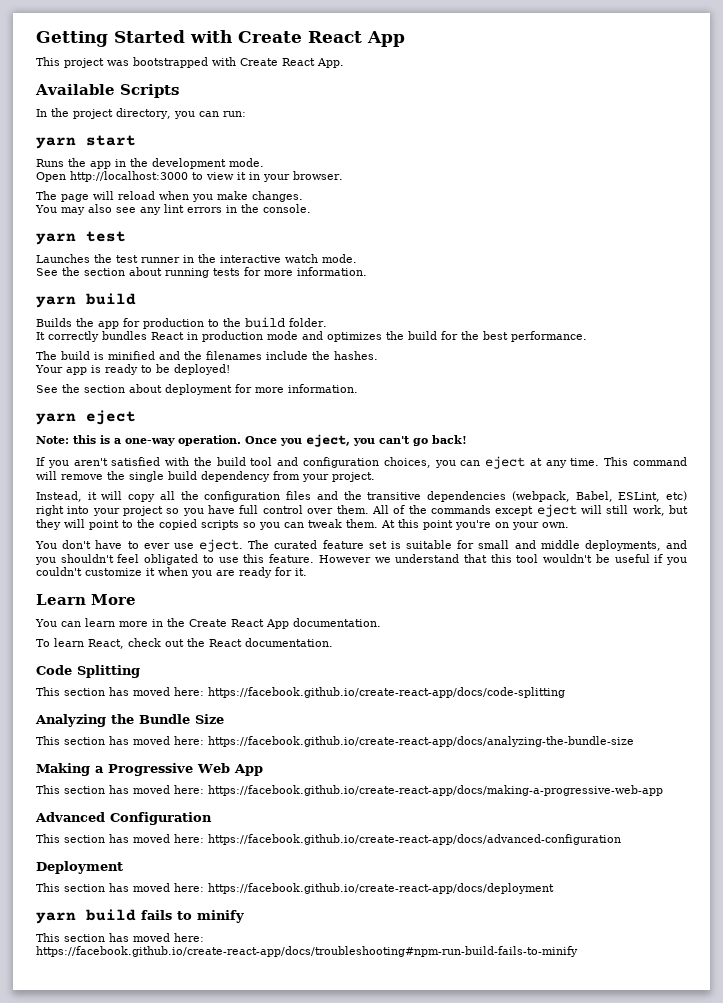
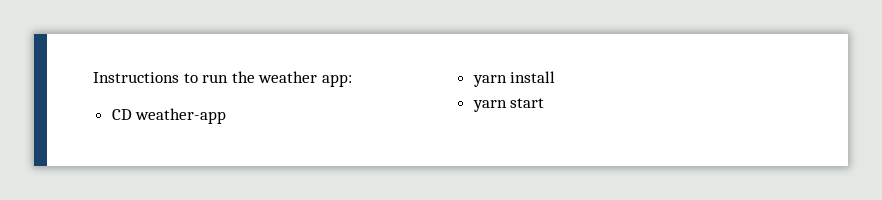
[36,30,405,47] [36,57,344,68] [35,84,179,98] [36,108,246,119] [36,135,136,149] [36,158,264,169] [36,171,343,182] [36,191,303,202] [35,204,311,215] [36,231,126,245] [36,254,357,263] [36,267,367,278] [36,293,136,308] [36,317,327,329] [36,331,587,342] [36,351,378,360] [35,364,230,375] [36,384,358,395] [36,410,136,425] [36,434,467,447] [36,456,687,469] [36,471,375,482] [36,491,688,502] [36,504,689,517] [36,519,569,530] [35,539,687,552] [35,554,687,565] [36,567,307,578] [36,594,136,605] [35,618,381,629] [36,638,333,649] [36,665,140,678] [36,687,565,698] [35,714,224,727] [36,736,634,747] [36,763,263,776] [36,785,663,796] [35,812,212,825] [36,834,621,845] [36,861,123,874] [36,883,554,894] [36,909,244,924] [36,933,204,942] [36,946,578,957] Getting Started with Create React App // This project was bootstrapped with Create React App. // Available Scripts // In the project directory, you can run: // yarn start // Runs the app in the development mode. // Open http://localhost:3000 to view it in your browser. // The page will reload when you make changes. // You may also see any lint errors in the console. // yarn test // Launches the test runner in the interactive watch mode. // See the section about running tests for more information. // yarn build // Builds the app for production to the build folder. // It correctly bundles React in production mode and optimizes the build for the best performance. // The build is minified and the filenames include the hashes. // Your app is ready to be deployed! // See the section about deployment for more information. // yarn eject // Note: this is a one-way operation. Once you eject, you can't go back! // If you aren't satisfied with the build tool and configuration choices, you can eject at any time. This command will remove the single build dependency from your project. // Instead, it will copy all the configuration files and the transitive dependencies (webpack, Babel, ESLint, etc) right into your project so you have full control over them. All of the commands except eject will still work, but they will point to the copied scripts so you can tweak them. At this point you're on your own. // You don't have to ever use eject. The curated feature set is suitable for small and middle deployments, and you shouldn't feel obligated to use this feature. However we understand that this tool wouldn't be useful if you couldn't customize it when you are ready for it. // Learn More // You can learn more in the Create React App documentation. // To learn React, check out the React documentation. // Code Splitting // This section has moved here: https://facebook.github.io/create-react-app/docs/code-splitting // Analyzing the Bundle Size // This section has moved here: https://facebook.github.io/create-react-app/docs/analyzing-the-bundle-size // Making a Progressive Web App // This section has moved here: https://facebook.github.io/create-react-app/docs/making-a-progressive-web-app // Advanced Configuration // This section has moved here: https://facebook.github.io/create-react-app/docs/advanced-configuration // Deployment // This section has moved here: https://facebook.github.io/create-react-app/docs/deployment // yarn build fails to minify // This section has moved here: https://facebook.github.io/create-react-app/docs/troubleshooting#npm-run-build-fails-to-minify -> [93,71,352,87] [111,108,227,124] [472,71,556,87] [472,98,545,112] Instructions to run the weather app: // CD weather-app // yarn install // yarn start

